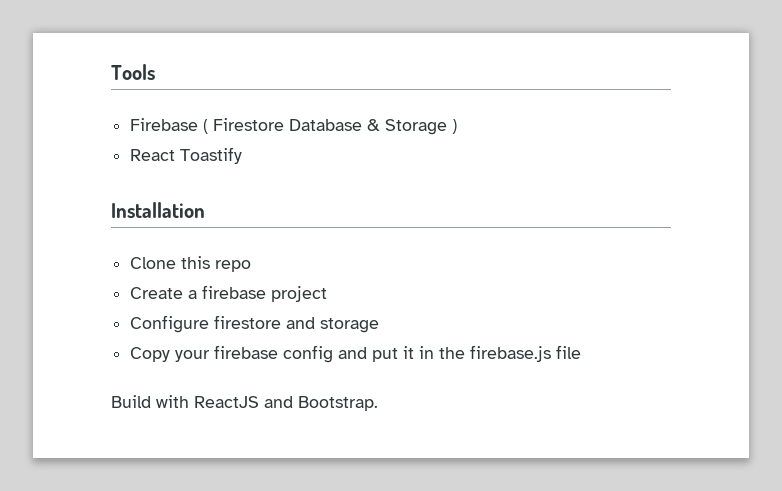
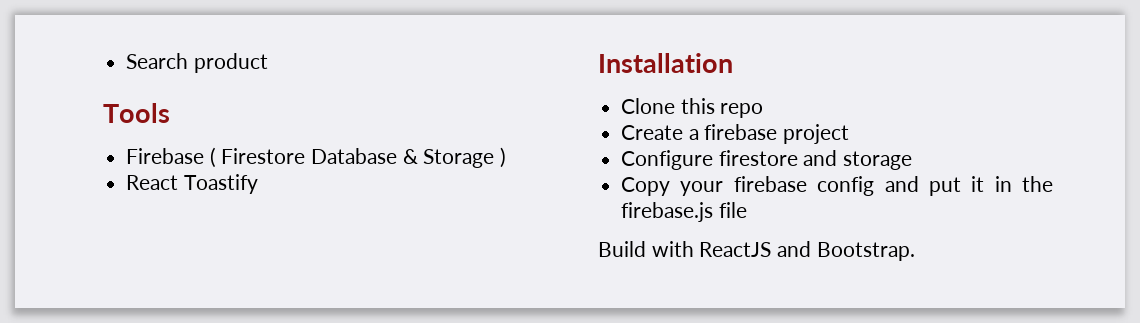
(111, 72) none -> [126,53,268,73] Search product //

